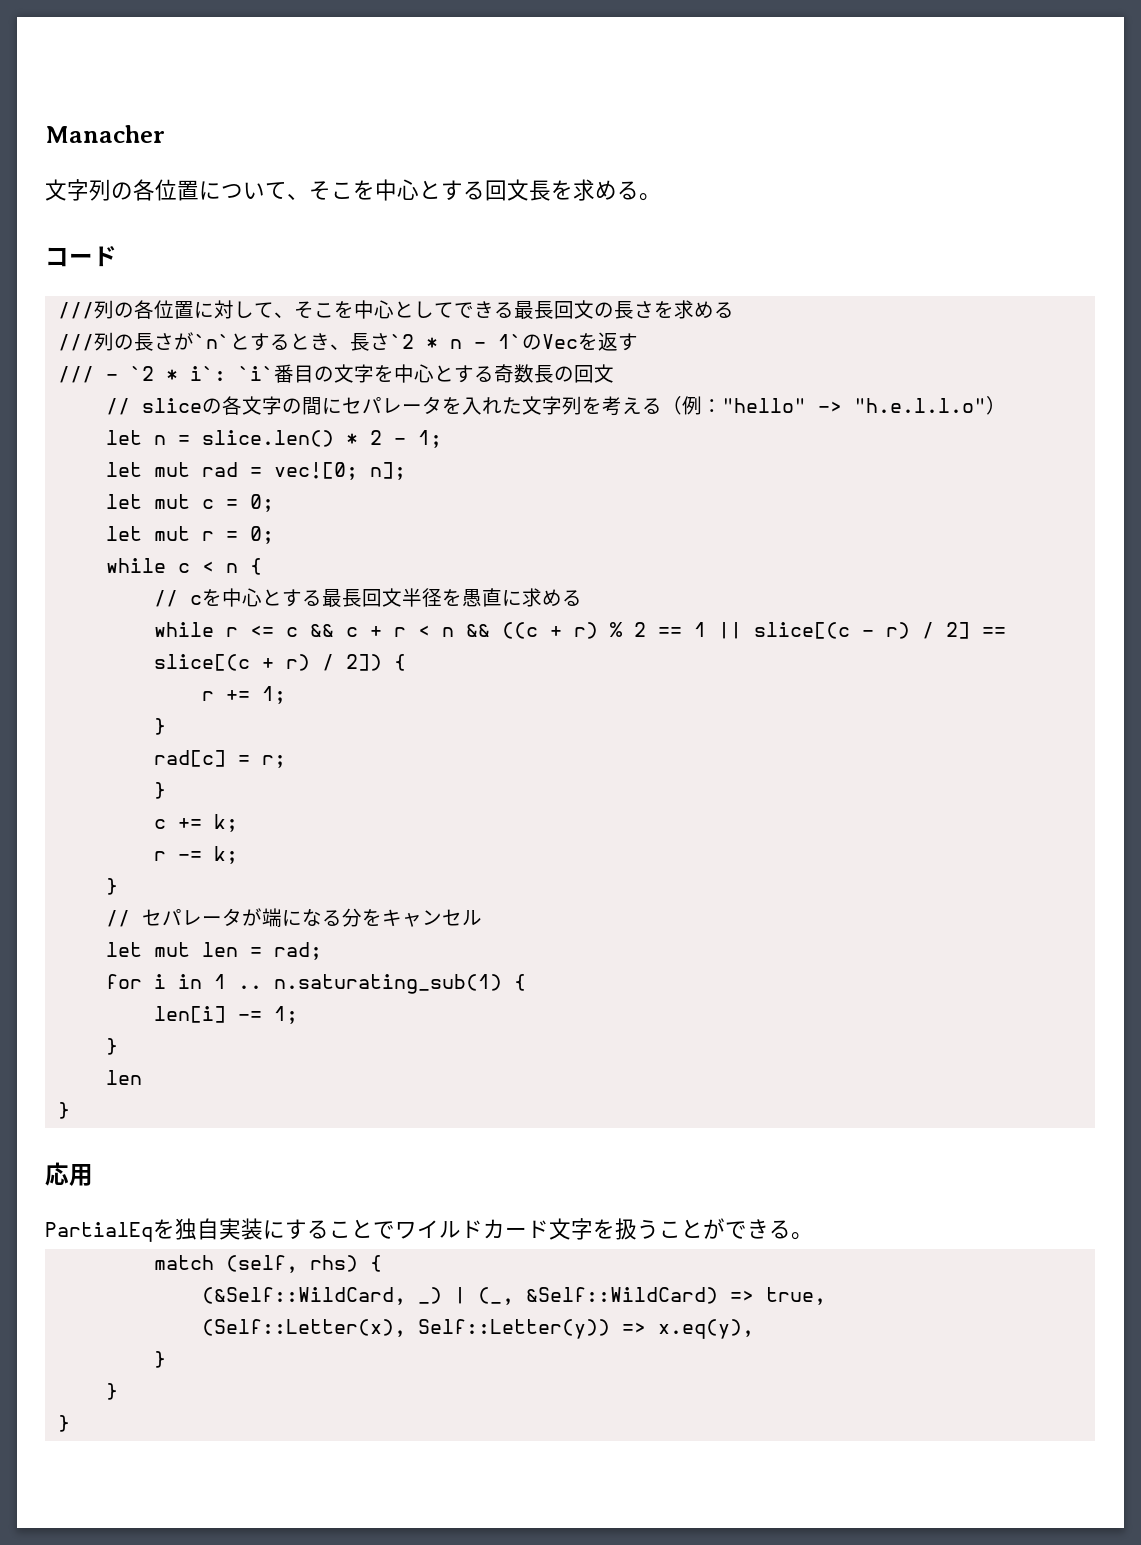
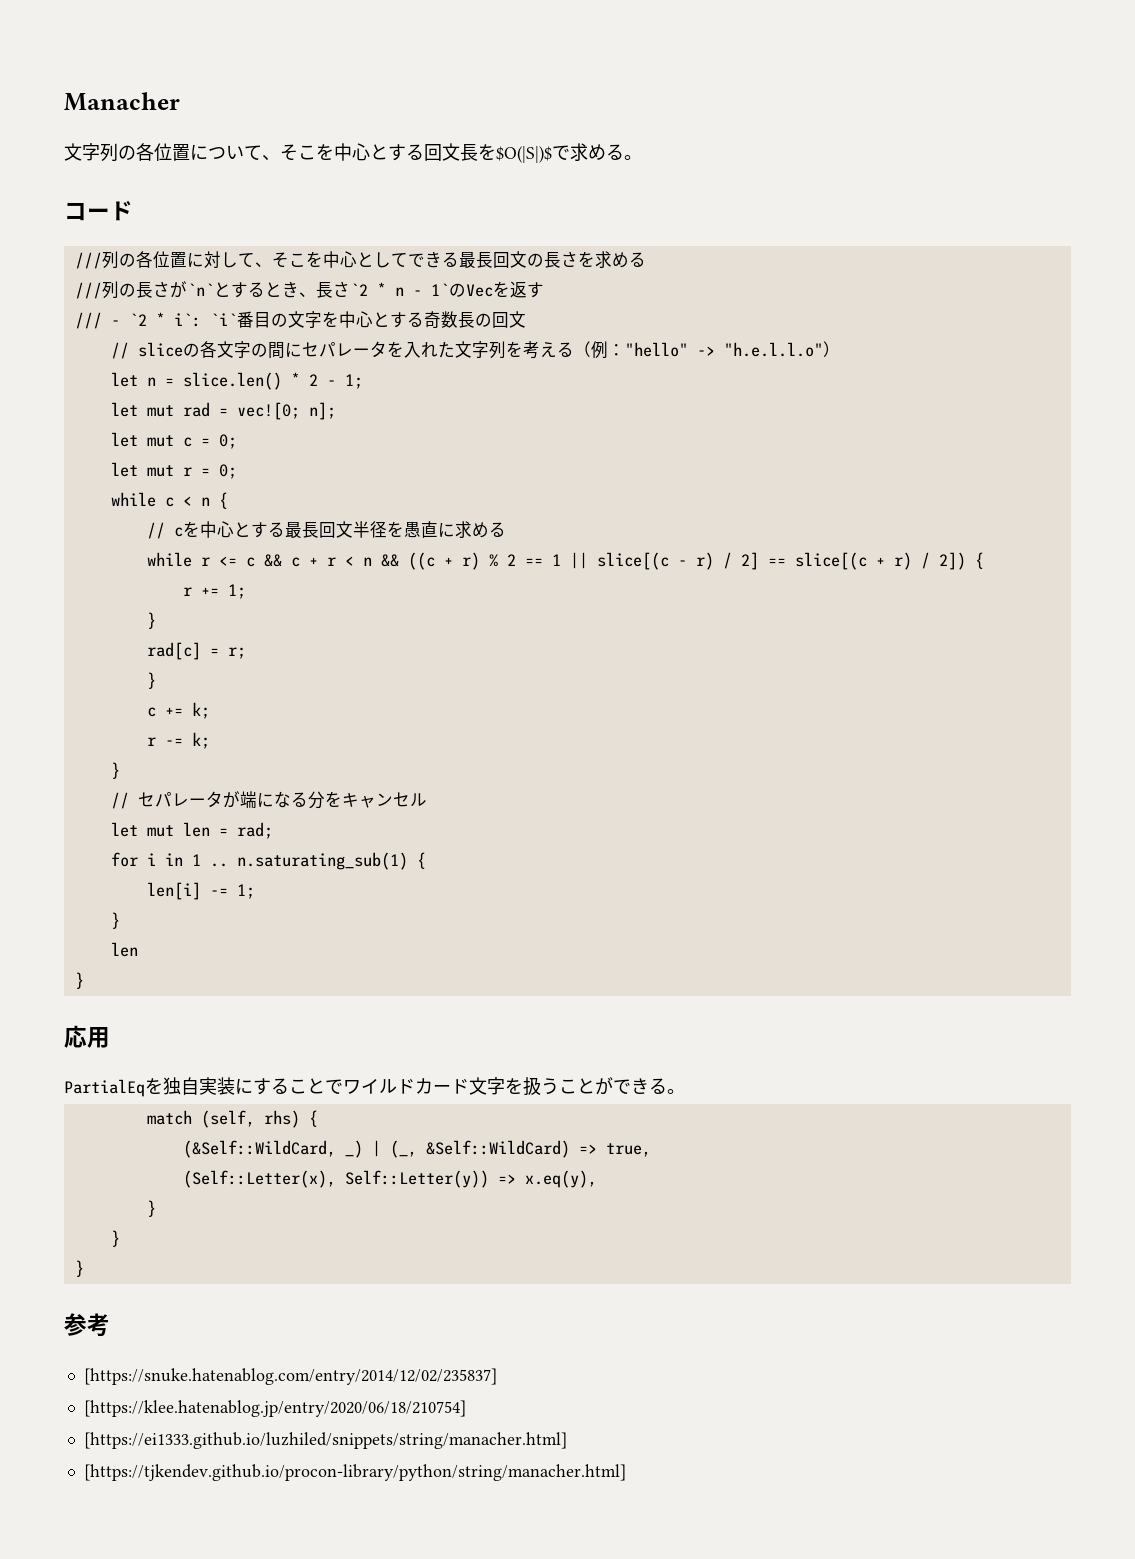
(573, 190) none -> [496,145,570,163] $O(|S|)$で
(70, 1423) none -> [64,1313,110,1337] [83,1368,497,1385] [83,1400,466,1417] [83,1432,567,1449] [83,1464,626,1481] // 参考 // [https://snuke.hatenablog.com/entry/2014/12/02/235837] // [https://klee.hatenablog.jp/entry/2020/06/18/210754] // [https://ei1333.github.io/luzhiled/snippets/string/manacher.html] // [https://tjkendev.github.io/procon-library/python/string/manacher.html]

